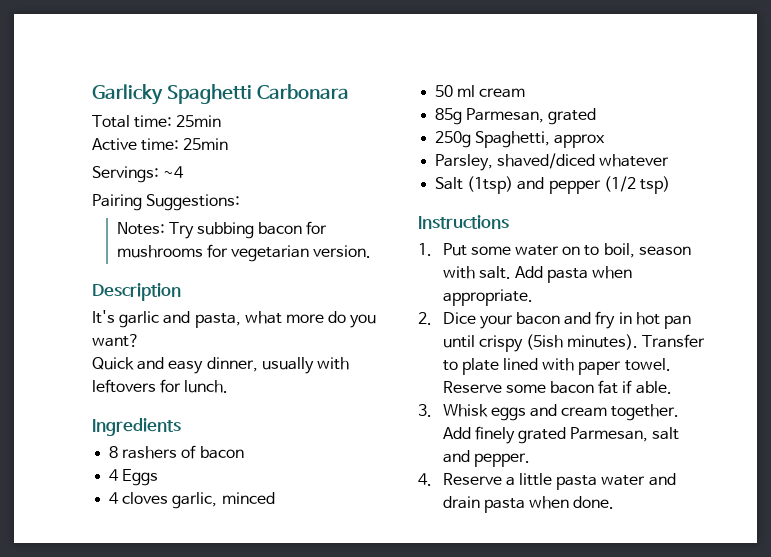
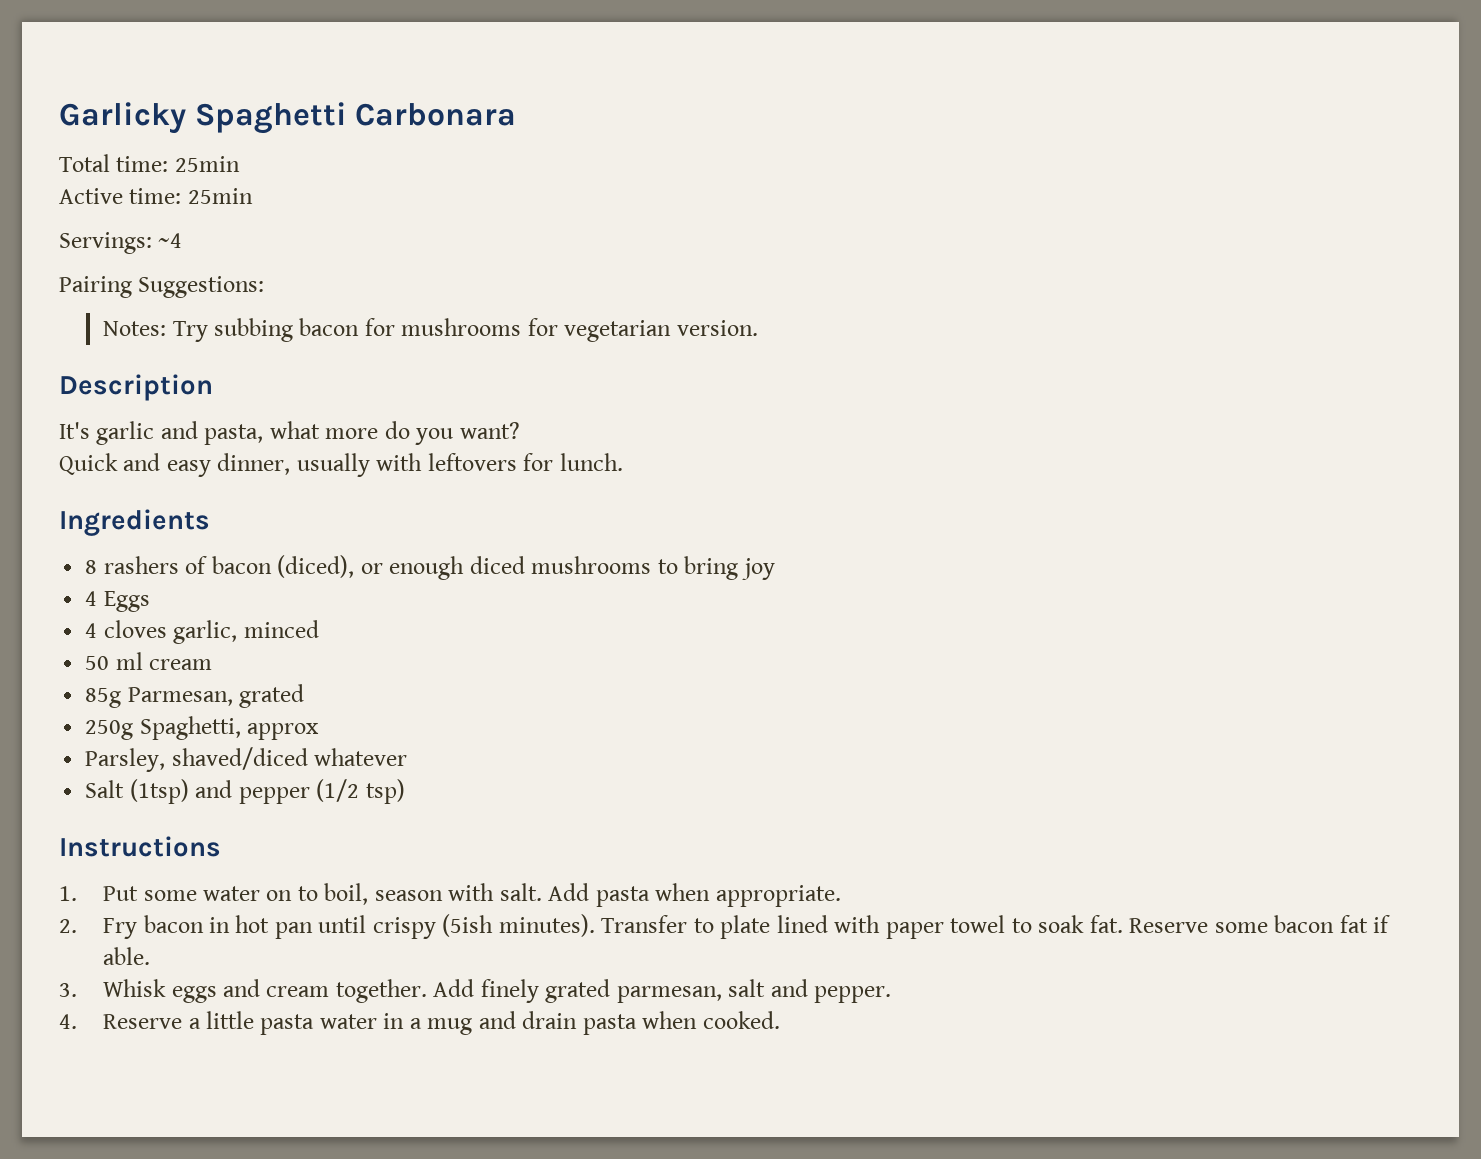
(244, 452) none -> [277,555,775,580] (diced), or enough diced mushrooms to bring joy
[442,311,616,329] Dice your bacon and fry -> [103,915,204,939] Fry bacon
[624,358,671,371] towel. -> [950,915,1123,933] towel to soak fat.
[570,427,649,442] Parmesan, -> [616,986,722,1003] parmesan,
(646, 480) none -> [383,1013,473,1035] in a mug
[573,496,615,509] done. -> [702,1011,780,1029] cooked.

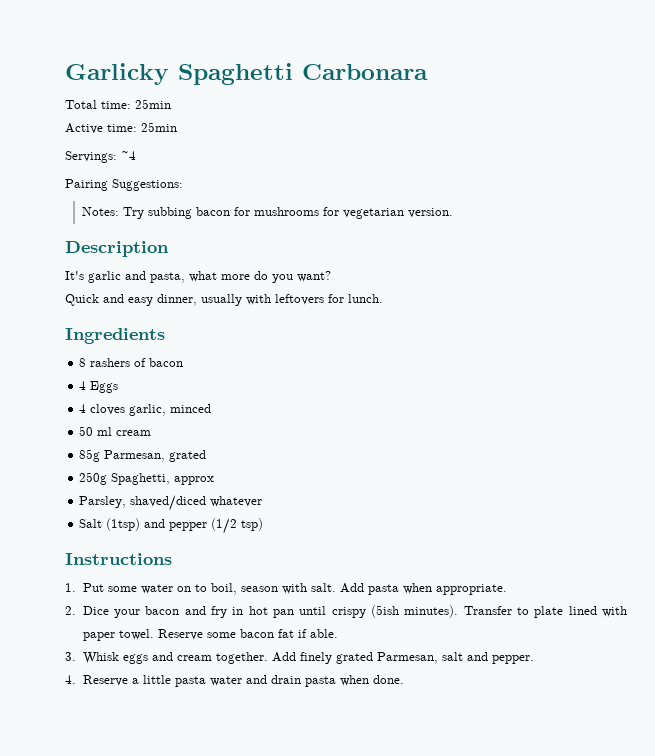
[277,555,775,580] (diced), or enough diced mushrooms to bring joy -> (184, 362) none
[103,915,204,939] Fry bacon -> [82,606,227,618] Dice your bacon and fry
[950,915,1123,933] towel to soak fat. -> [118,629,154,640] towel.
[616,986,722,1003] parmesan, -> [376,652,438,664] Parmesan,
[383,1013,473,1035] in a mug -> (242, 681) none
[702,1011,780,1029] cooked. -> [372,675,404,684] done.

